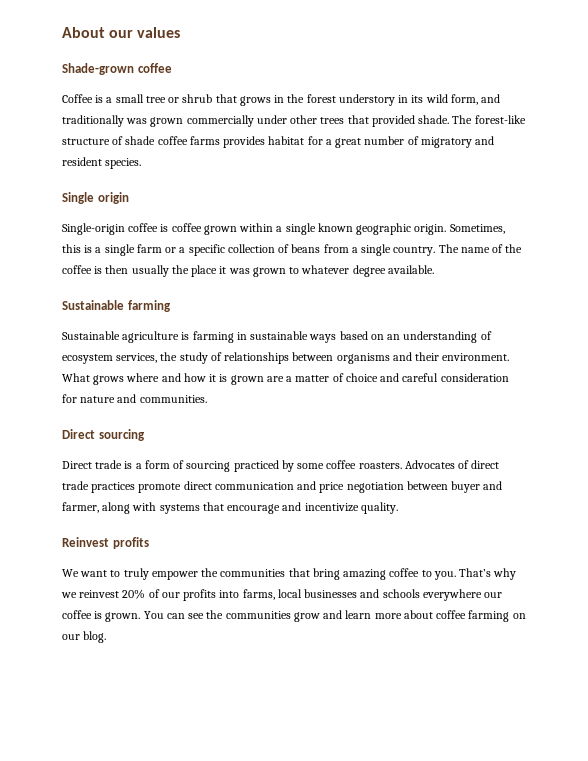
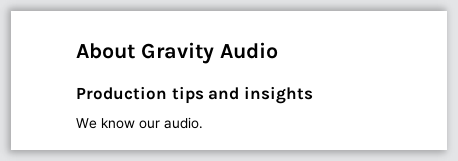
[109,27,181,38] [62,63,172,75] [62,94,501,106] [62,115,526,127] [62,136,495,148] [62,157,142,169] [62,192,129,204] [62,223,505,235] [62,244,523,256] [62,265,434,277] [62,300,171,312] [62,331,492,343] [62,352,510,364] [62,373,509,385] [62,394,207,403] [62,429,145,441] [62,460,500,472] [62,481,503,493] [62,502,398,514] [62,537,149,549] [62,568,517,580] [61,589,503,601] [62,610,526,622] [62,631,107,643] our values // Shade-grown coffee // Coffee is a small tree or shrub that grows in the forest understory in its wild form, and traditionally was grown commercially under other trees that provided shade. The forest-like structure of shade coffee farms provides habitat for a great number of migratory and resident species. // Single origin // Single-origin coffee is coffee grown within a single known geographic origin. Sometimes, this is a single farm or a specific collection of beans from a single country. The name of the coffee is then usually the place it was grown to whatever degree available. // Sustainable farming // Sustainable agriculture is farming in sustainable ways based on an understanding of ecosystem services, the study of relationships between organisms and their environment. What grows where and how it is grown are a matter of choice and careful consideration for nature and communities. // Direct sourcing // Direct trade is a form of sourcing practiced by some coffee roasters. Advocates of direct trade practices promote direct communication and price negotiation between buyer and farmer, along with systems that encourage and incentivize quality. // Reinvest profits // We want to truly empower the communities that bring amazing coffee to you. That’s why we reinvest 20% of our profits into farms, local businesses and schools everywhere our coffee is grown. You can see the communities grow and learn more about coffee farming on our blog. -> [140,42,278,64] [76,86,313,104] [76,117,203,129] Gravity Audio // Production tips and insights // We know our audio.

